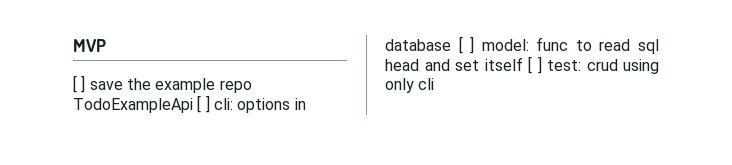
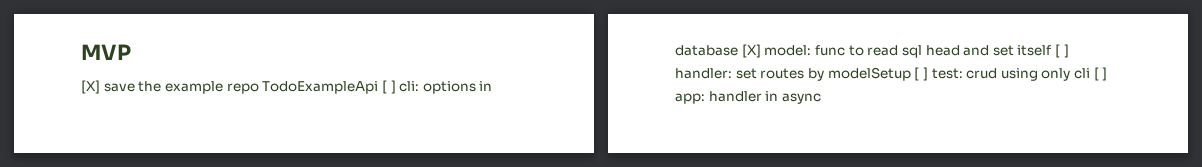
[73,75,86,93] [ ] -> [81,80,100,94] [X]
[458,36,475,54] [ ] -> [741,44,761,58] [X]
(542, 65) none -> [675,67,928,81] handler: set routes by modelSetup [ ]
(435, 84) none -> [1093,67,1108,81] [675,91,821,104] [ ] app: handler in async

